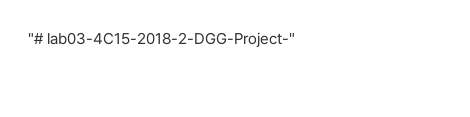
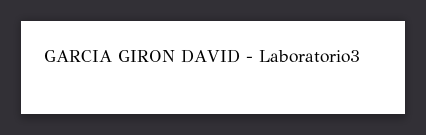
[28,32,296,48] "# lab03-4C15-2018-2-DGG-Project-" -> [44,49,360,63] GARCIA GIRON DAVID - Laboratorio3

